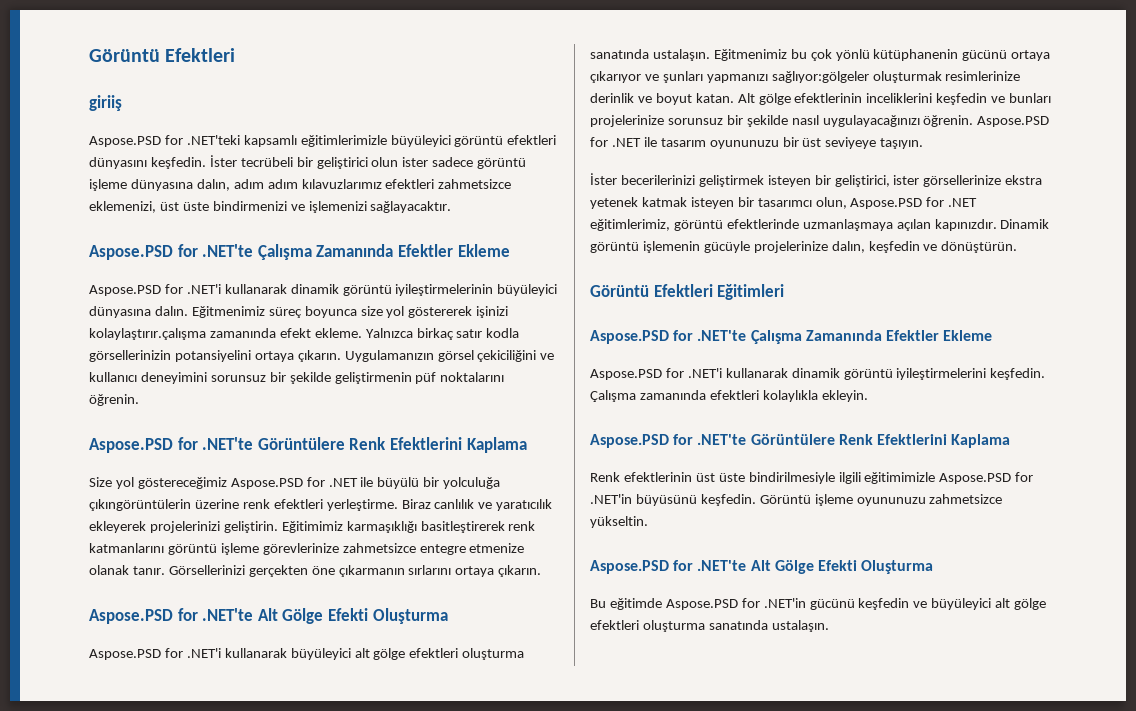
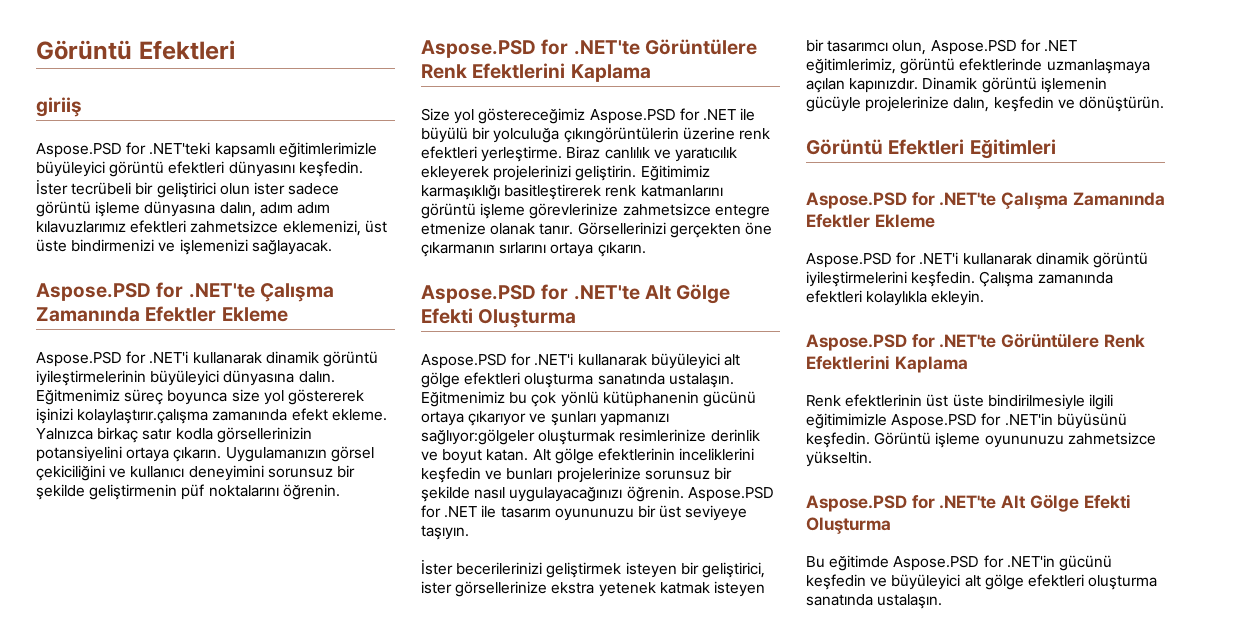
[370,201,452,213] sağlayacaktır. -> [251,240,332,255] sağlayacak.

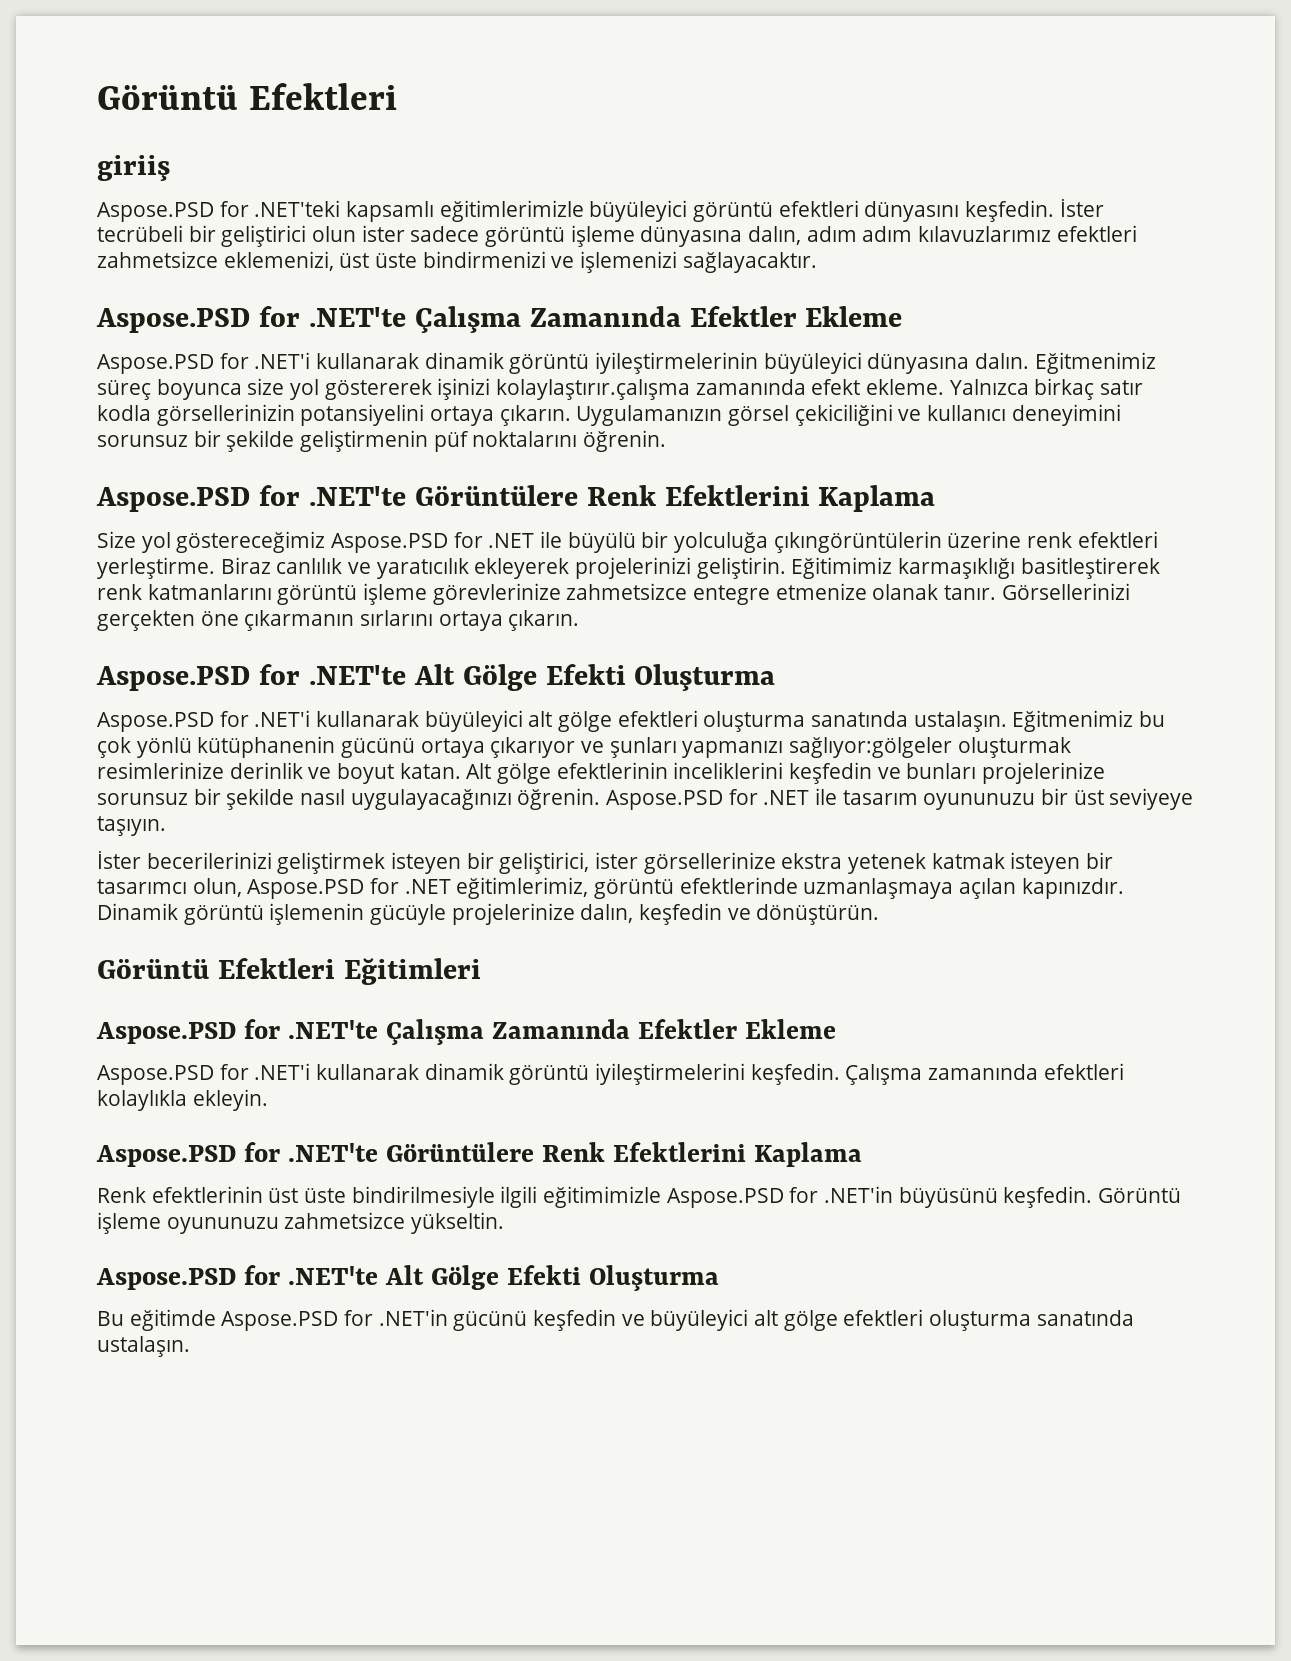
[251,240,332,255] sağlayacak. -> [682,252,817,273] sağlayacaktır.

